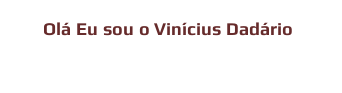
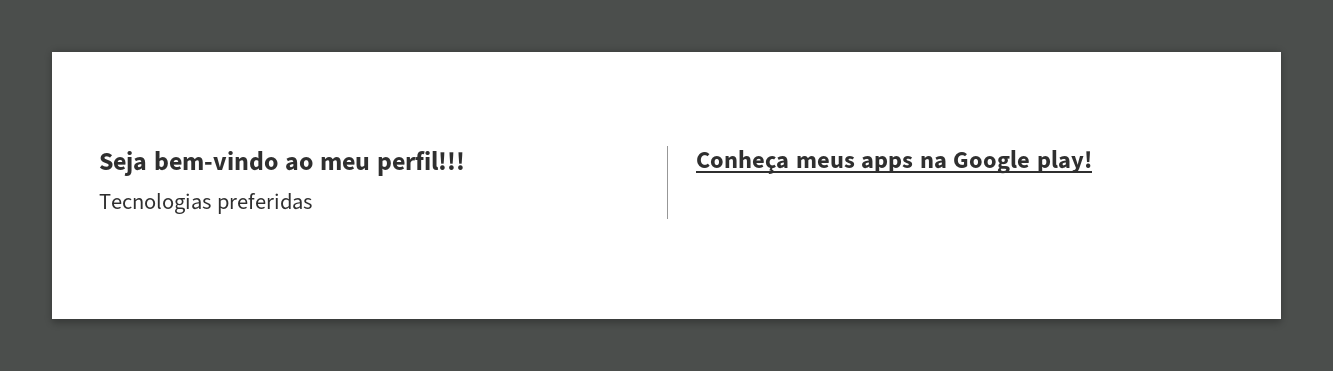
[43,22,294,36] Olá Eu sou o Vinícius Dadário -> [99,151,466,176] [99,193,313,214] [696,150,1093,174] Seja bem-vindo ao meu perfil!!! // Tecnologias preferidas // Conheça meus apps na Google play!

